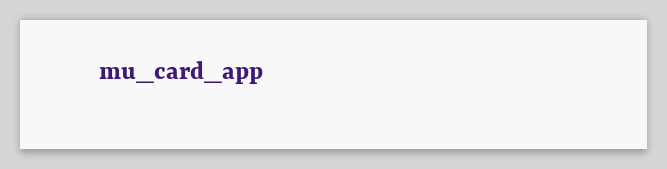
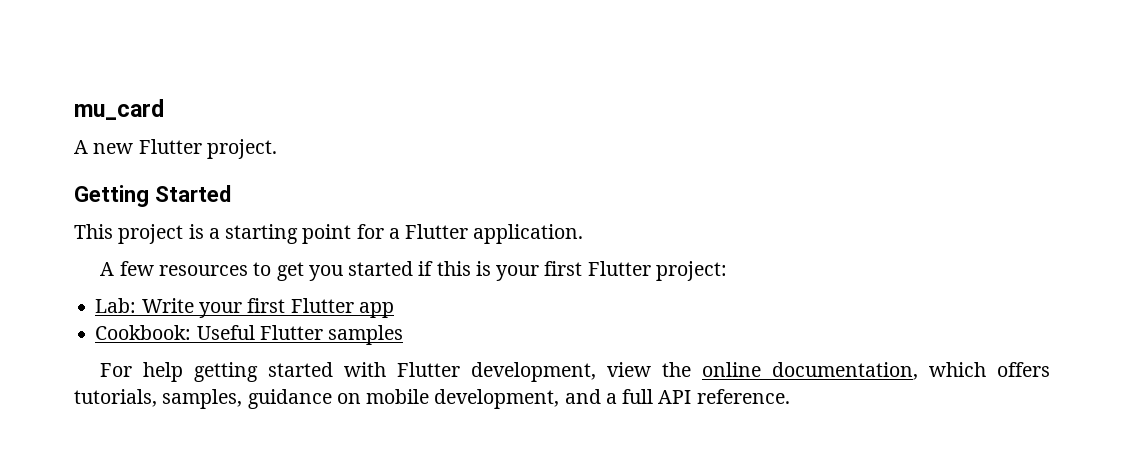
[99,61,263,84] mu_card_app -> [74,99,164,120] [74,139,277,159] [74,185,231,207] [74,224,584,244] [100,261,727,281] [95,298,394,318] [95,325,404,345] [100,362,1050,382] [74,389,790,409] mu_card // A new Flutter project. // Getting Started // This project is a starting point for a Flutter application. // A few resources to get you started if this is your first Flutter project: // Lab: Write your first Flutter app // Cookbook: Useful Flutter samples // For help getting started with Flutter development, view the online documentation, which offers tutorials, samples, guidance on mobile development, and a full API reference.

